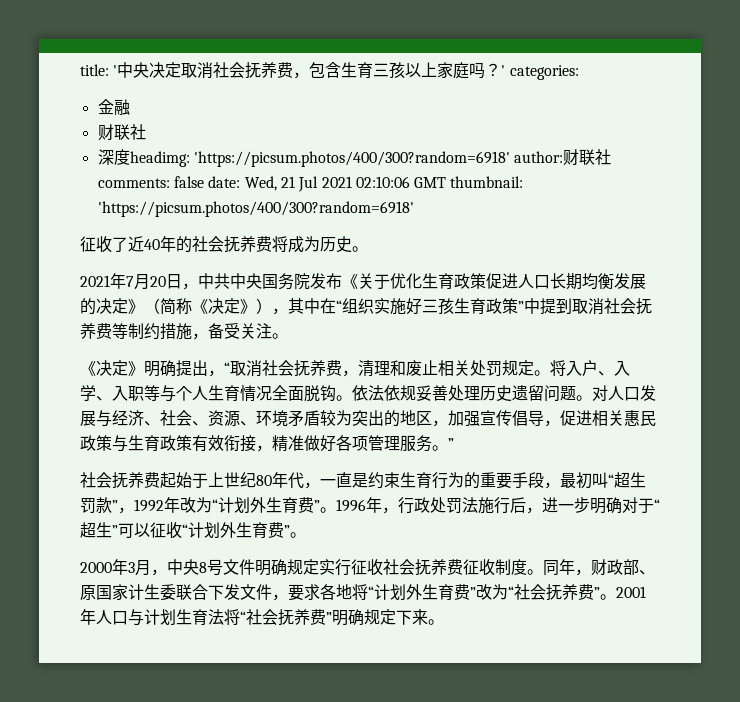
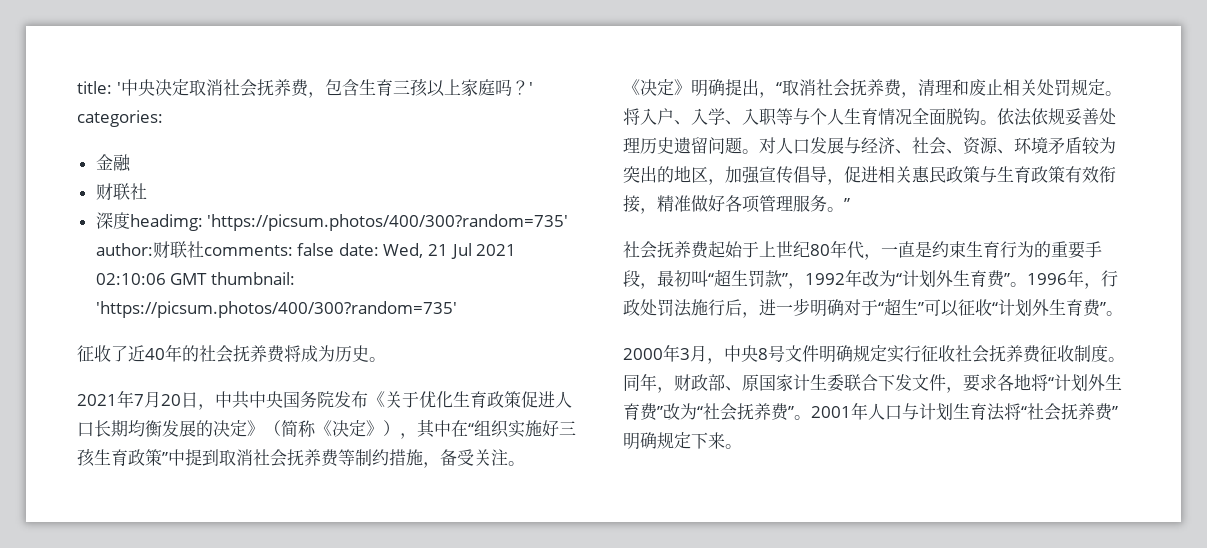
[193,151,510,167] 'https://picsum.photos/400/300?random=6918' -> [207,214,569,231] 'https://picsum.photos/400/300?random=735'
[97,201,414,217] 'https://picsum.photos/400/300?random=6918' -> [95,301,457,318] 'https://picsum.photos/400/300?random=735'

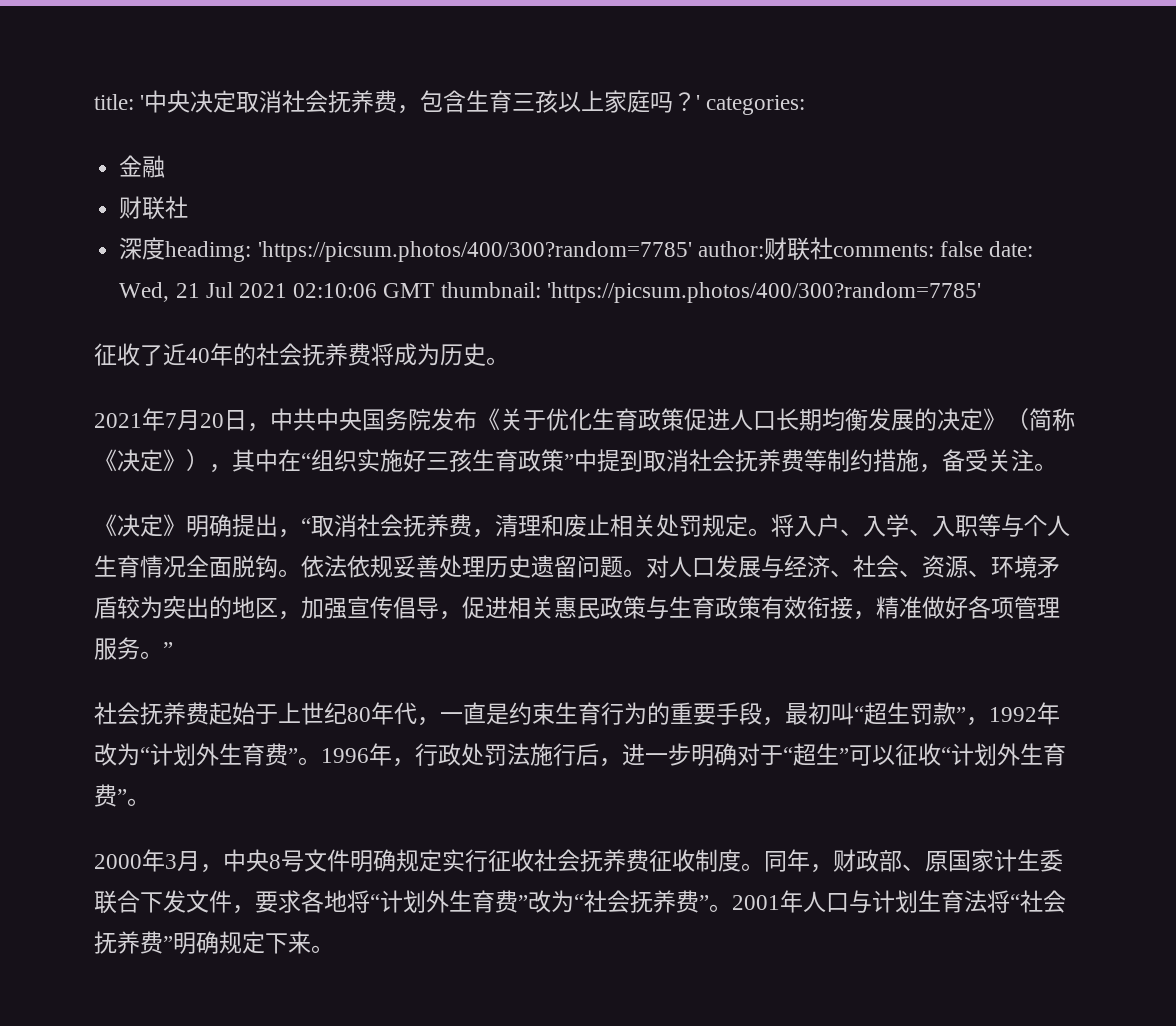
[207,214,569,231] 'https://picsum.photos/400/300?random=735' -> [257,241,692,262] 'https://picsum.photos/400/300?random=7785'
[95,301,457,318] 'https://picsum.photos/400/300?random=735' -> [546,282,981,303] 'https://picsum.photos/400/300?random=7785'

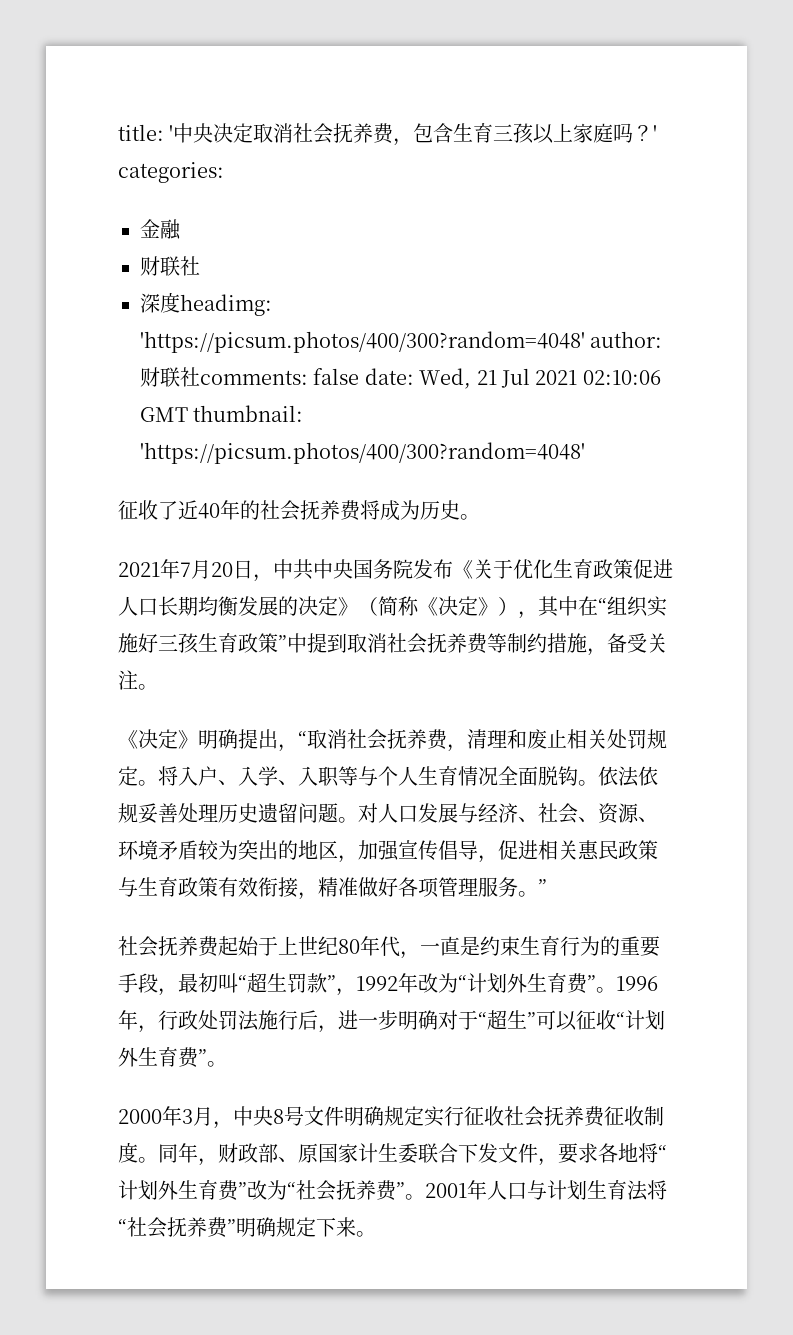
[257,241,692,262] 'https://picsum.photos/400/300?random=7785' -> [140,331,585,353] 'https://picsum.photos/400/300?random=4048'
[546,282,981,303] 'https://picsum.photos/400/300?random=7785' -> [140,442,585,464] 'https://picsum.photos/400/300?random=4048'

